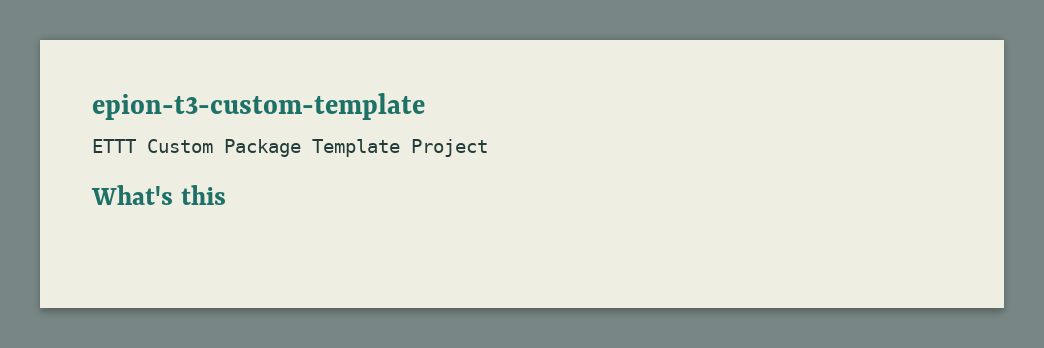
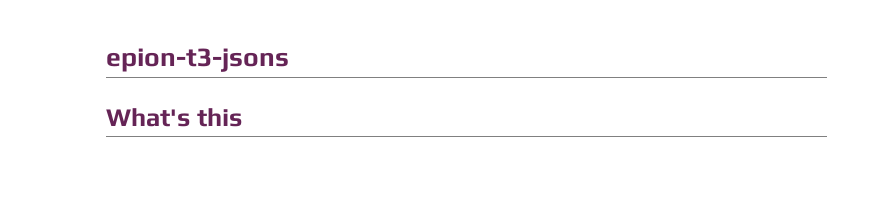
[92,93,425,120] [92,139,488,157] epion-t3-custom-template // ETTT Custom Package Template Project -> [106,48,289,72] epion-t3-jsons

